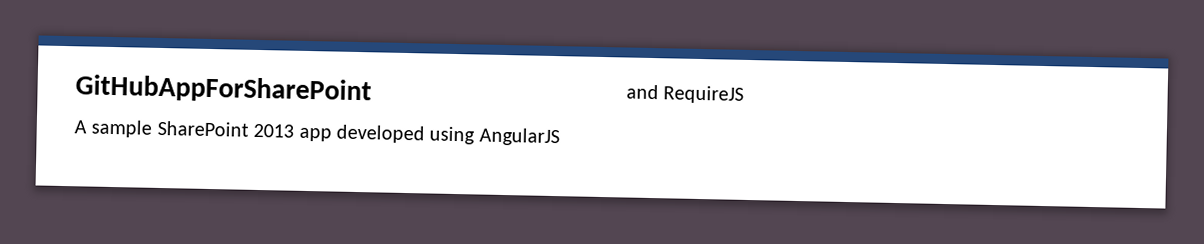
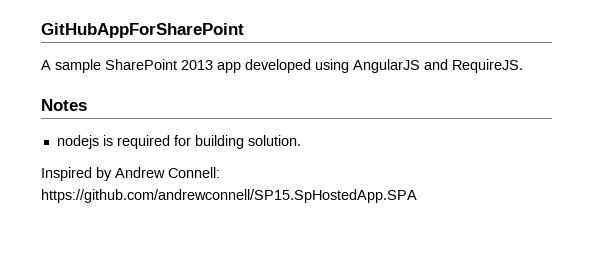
[663,85,745,104] RequireJS -> [452,59,523,73] [41,99,87,111] [56,135,301,149] [41,167,220,181] [41,189,417,203] RequireJS. // Notes // nodejs is required for building solution. // Inspired by Andrew Connell: https://github.com/andrewconnell/SP15.SpHostedApp.SPA

